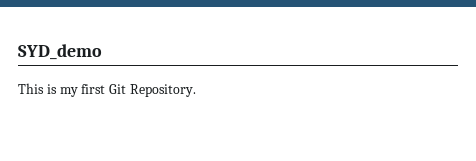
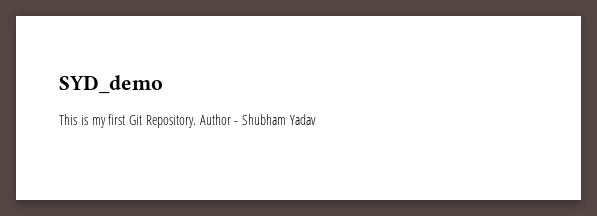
(196, 90) none -> [199,114,317,125] Author - Shubham Yadav

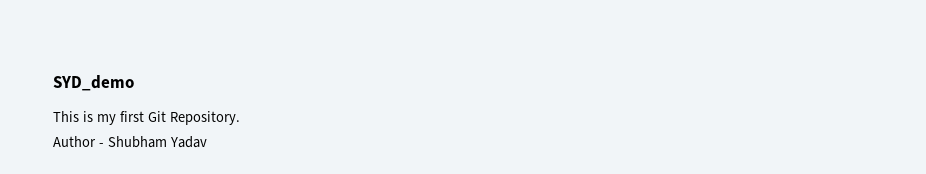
(196, 121) none -> (240, 118) //

